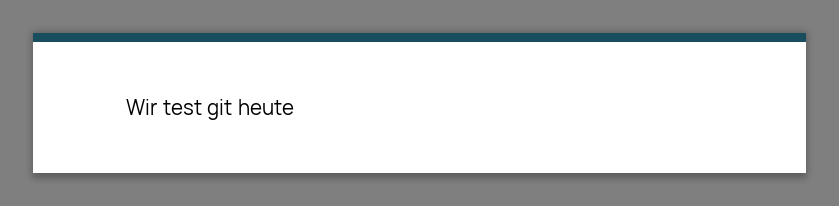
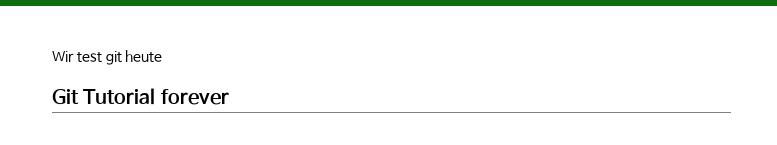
(294, 107) none -> [52,88,229,105] // Git Tutorial forever

